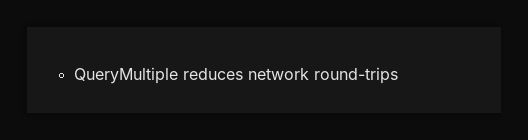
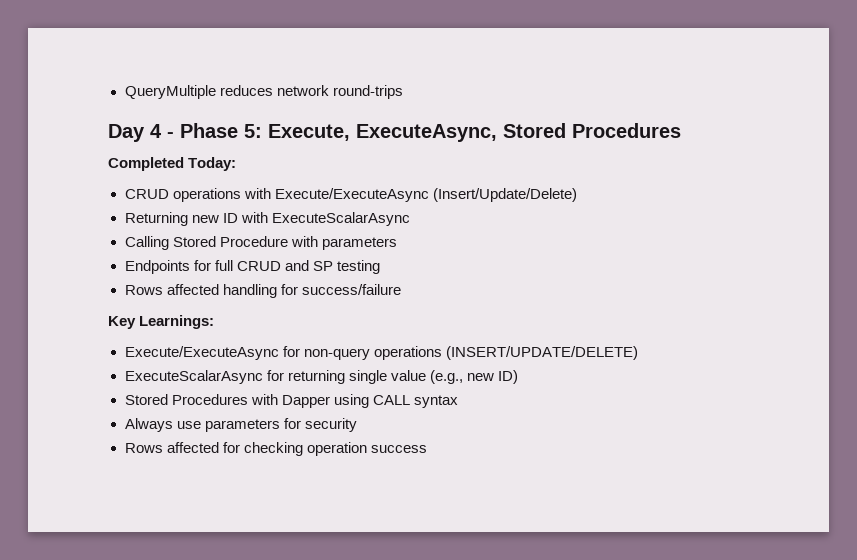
(398, 75) none -> [108,123,681,142] [108,157,237,171] [124,188,577,202] [124,212,410,226] [124,236,397,250] [124,260,380,274] [124,284,401,298] [108,315,215,329] [124,346,638,360] [124,370,518,384] [124,394,458,408] [124,418,357,432] [124,442,427,456] // Day 4 - Phase 5: Execute, ExecuteAsync, Stored Procedures // Completed Today: // CRUD operations with Execute/ExecuteAsync (Insert/Update/Delete) // Returning new ID with ExecuteScalarAsync // Calling Stored Procedure with parameters // Endpoints for full CRUD and SP testing // Rows affected handling for success/failure // Key Learnings: // Execute/ExecuteAsync for non-query operations (INSERT/UPDATE/DELETE) // ExecuteScalarAsync for returning single value (e.g., new ID) // Stored Procedures with Dapper using CALL syntax // Always use parameters for security // Rows affected for checking operation success

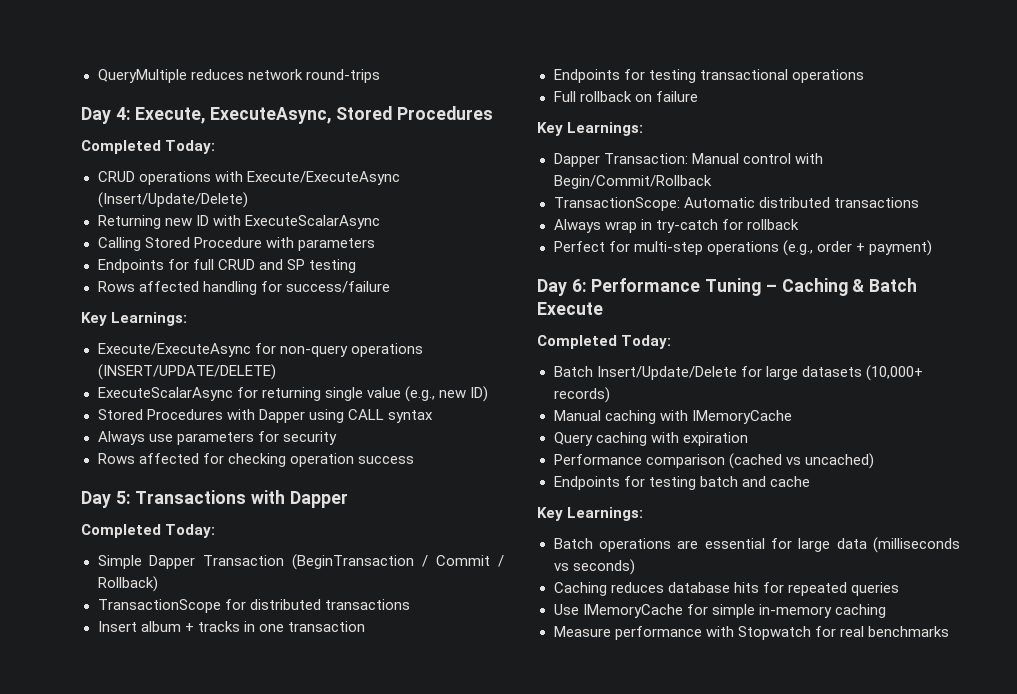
[150,123,262,138] 4 - Phase 5: -> [115,107,131,120] 4:
(427, 449) none -> [81,490,348,508] [81,524,216,538] [97,554,505,570] [97,576,158,592] [97,599,410,613] [97,621,365,632] [553,69,864,83] [553,91,698,102] [537,122,644,136] [553,153,823,167] [553,175,712,189] [553,197,919,211] [553,219,799,233] [553,240,932,256] [537,278,918,296] [537,302,603,315] [537,335,672,349] [553,365,923,381] [553,387,610,403] [553,410,792,424] [553,432,748,446] [553,453,874,469] [553,476,810,490] [537,507,644,521] [553,537,961,553] [553,559,635,575] [553,582,899,596] [553,604,886,618] [553,626,949,640] // Day 5: Transactions with Dapper // Completed Today: // Simple Dapper Transaction (BeginTransaction / Commit / Rollback) // TransactionScope for distributed transactions // Insert album + tracks in one transaction // Endpoints for testing transactional operations // Full rollback on failure // Key Learnings: // Dapper Transaction: Manual control with Begin/Commit/Rollback // TransactionScope: Automatic distributed transactions // Always wrap in try-catch for rollback // Perfect for multi-step operations (e.g., order + payment) // Day 6: Performance Tuning – Caching & Batch Execute // Completed Today: // Batch Insert/Update/Delete for large datasets (10,000+ records) // Manual caching with IMemoryCache // Query caching with expiration // Performance comparison (cached vs uncached) // Endpoints for testing batch and cache // Key Learnings: // Batch operations are essential for large data (milliseconds vs seconds) // Caching reduces database hits for repeated queries // Use IMemoryCache for simple in-memory caching // Measure performance with Stopwatch for real benchmarks

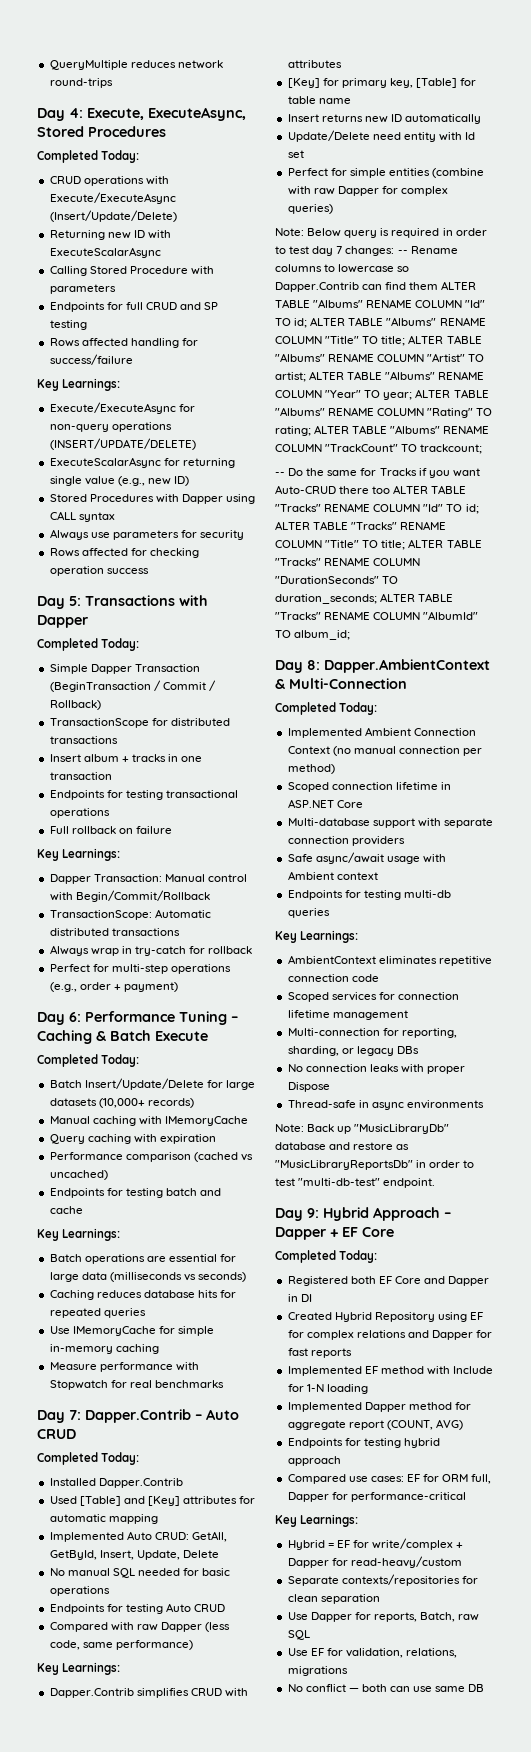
(949, 631) none -> [37,1409,239,1423] [37,1429,76,1439] [37,1452,140,1465] [49,1478,183,1488] [49,1496,256,1506] [49,1514,158,1524] [49,1531,227,1542] [49,1550,219,1560] [49,1568,231,1578] [49,1586,110,1596] [49,1603,226,1614] [49,1622,231,1632] [49,1640,193,1650] [37,1662,121,1675] [49,1688,248,1698] [287,60,342,68] [287,78,477,88] [287,96,351,104] [287,114,482,124] [287,130,476,142] [287,150,304,158] [287,168,485,178] [287,186,449,196] [287,204,333,214] [275,228,487,238] [275,246,458,256] [275,264,410,273] [275,281,477,292] [275,299,486,308] [275,317,486,328] [275,335,482,346] [275,353,485,362] [275,371,485,382] [275,389,489,400] [275,407,493,418] [275,425,490,436] [275,444,483,454] [275,468,480,478] [275,485,467,494] [275,503,479,514] [275,521,447,530] [275,539,482,550] [275,557,421,566] [275,576,399,584] [275,593,454,604] [275,611,479,620] [275,630,351,640] [275,659,490,673] [275,678,407,689] [275,702,378,715] [287,727,476,738] [287,746,483,756] [287,764,335,774] [287,782,451,792] [287,799,363,808] [287,818,493,828] [287,836,405,846] [287,852,446,864] [287,871,378,880] [287,890,451,900] [287,908,330,918] [275,930,359,943] [287,955,492,966] [287,974,379,982] [287,992,459,1002] [287,1010,408,1020] [287,1028,457,1038] [287,1046,419,1056] [287,1064,466,1074] [287,1082,330,1092] [287,1100,484,1110] [275,1124,450,1134] [275,1142,410,1150] [275,1160,475,1170] [275,1178,436,1188] [275,1207,451,1221] [275,1227,394,1240] [275,1250,378,1263] [287,1276,490,1286] [287,1294,312,1302] [287,1312,484,1322] [287,1330,493,1340] [287,1348,352,1358] [287,1366,494,1376] [287,1384,368,1394] [287,1402,471,1412] [287,1419,463,1430] [287,1438,440,1448] [287,1456,341,1466] [287,1474,492,1484] [287,1492,466,1502] [275,1514,359,1527] [287,1538,464,1550] [287,1556,462,1568] [287,1574,478,1586] [287,1594,380,1604] [287,1612,480,1622] [287,1630,310,1640] [287,1648,458,1658] [287,1666,348,1676] [287,1684,485,1692] // Day 7: Dapper.Contrib – Auto CRUD // Completed Today: // Installed Dapper.Contrib // Used [Table] and [Key] attributes for automatic mapping // Implemented Auto CRUD: GetAll, GetById, Insert, Update, Delete // No manual SQL needed for basic operations // Endpoints for testing Auto CRUD // Compared with raw Dapper (less code, same performance) // Key Learnings: // Dapper.Contrib simplifies CRUD with attributes // [Key] for primary key, [Table] for table name // Insert returns new ID automatically // Update/Delete need entity with Id set // Perfect for simple entities (combine with raw Dapper for complex queries) // Note: Below query is required in order to test day 7 changes: -- Rename columns to lowercase so Dapper.Contrib can find them ALTER TABLE "Albums" RENAME COLUMN "Id" TO id; ALTER TABLE "Albums" RENAME COLUMN "Title" TO title; ALTER TABLE "Albums" RENAME COLUMN "Artist" TO artist; ALTER TABLE "Albums" RENAME COLUMN "Year" TO year; ALTER TABLE "Albums" RENAME COLUMN "Rating" TO rating; ALTER TABLE "Albums" RENAME COLUMN "TrackCount" TO trackcount; // -- Do the same for Tracks if you want Auto-CRUD there too ALTER TABLE "Tracks" RENAME COLUMN "Id" TO id; ALTER TABLE "Tracks" RENAME COLUMN "Title" TO title; ALTER TABLE "Tracks" RENAME COLUMN "DurationSeconds" TO duration_seconds; ALTER TABLE "Tracks" RENAME COLUMN "AlbumId" TO album_id; // Day 8: Dapper.AmbientContext & Multi-Connection // Completed Today: // Implemented Ambient Connection Context (no manual connection per method) // Scoped connection lifetime in ASP.NET Core // Multi-database support with separate connection providers // Safe async/await usage with Ambient context // Endpoints for testing multi-db queries // Key Learnings: // AmbientContext eliminates repetitive connection code // Scoped services for connection lifetime management // Multi-connection for reporting, sharding, or legacy DBs // No connection leaks with proper Dispose // Thread-safe in async environments // Note: Back up "MusicLibraryDb" database and restore as "MusicLibraryReportsDb" in order to test "multi-db-test" endpoint. // Day 9: Hybrid Approach – Dapper + EF Core // Completed Today: // Registered both EF Core and Dapper in DI // Created Hybrid Repository using EF for complex relations and Dapper for fast reports // Implemented EF method with Include for 1-N loading // Implemented Dapper method for aggregate report (COUNT, AVG) // Endpoints for testing hybrid approach // Compared use cases: EF for ORM full, Dapper for performance-critical // Key Learnings: // Hybrid = EF for write/complex + Dapper for read-heavy/custom // Separate contexts/repositories for clean separation // Use Dapper for reports, Batch, raw SQL // Use EF for validation, relations, migrations // No conflict — both can use same DB

